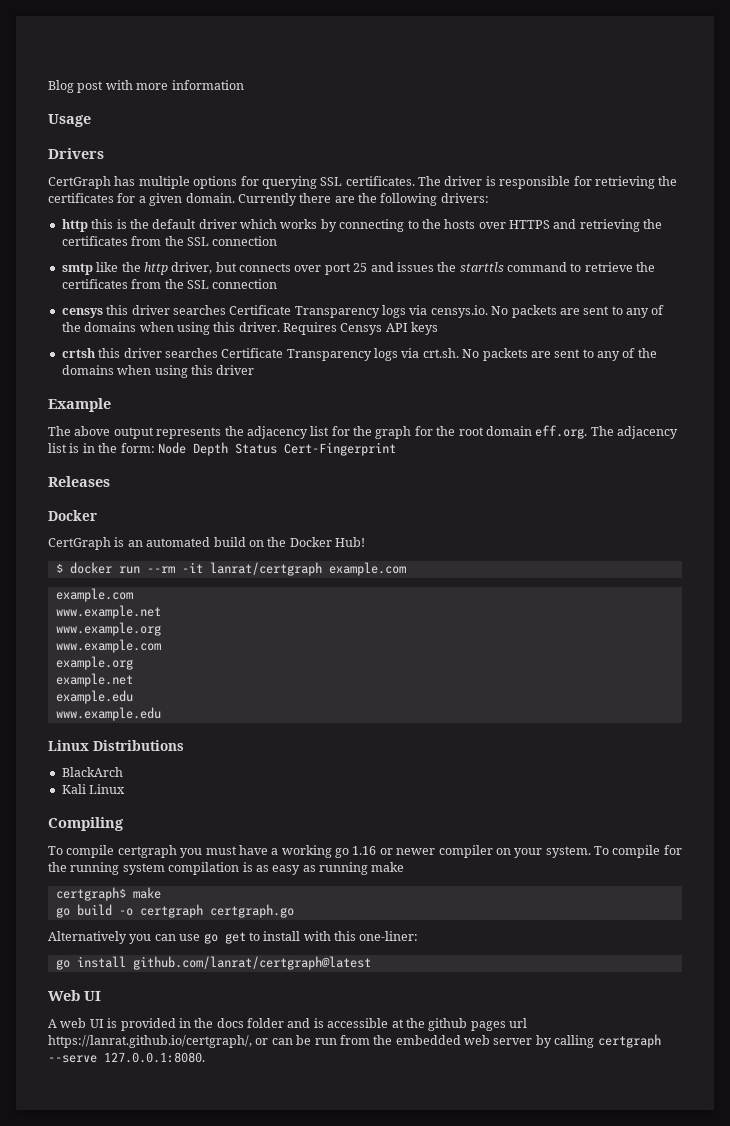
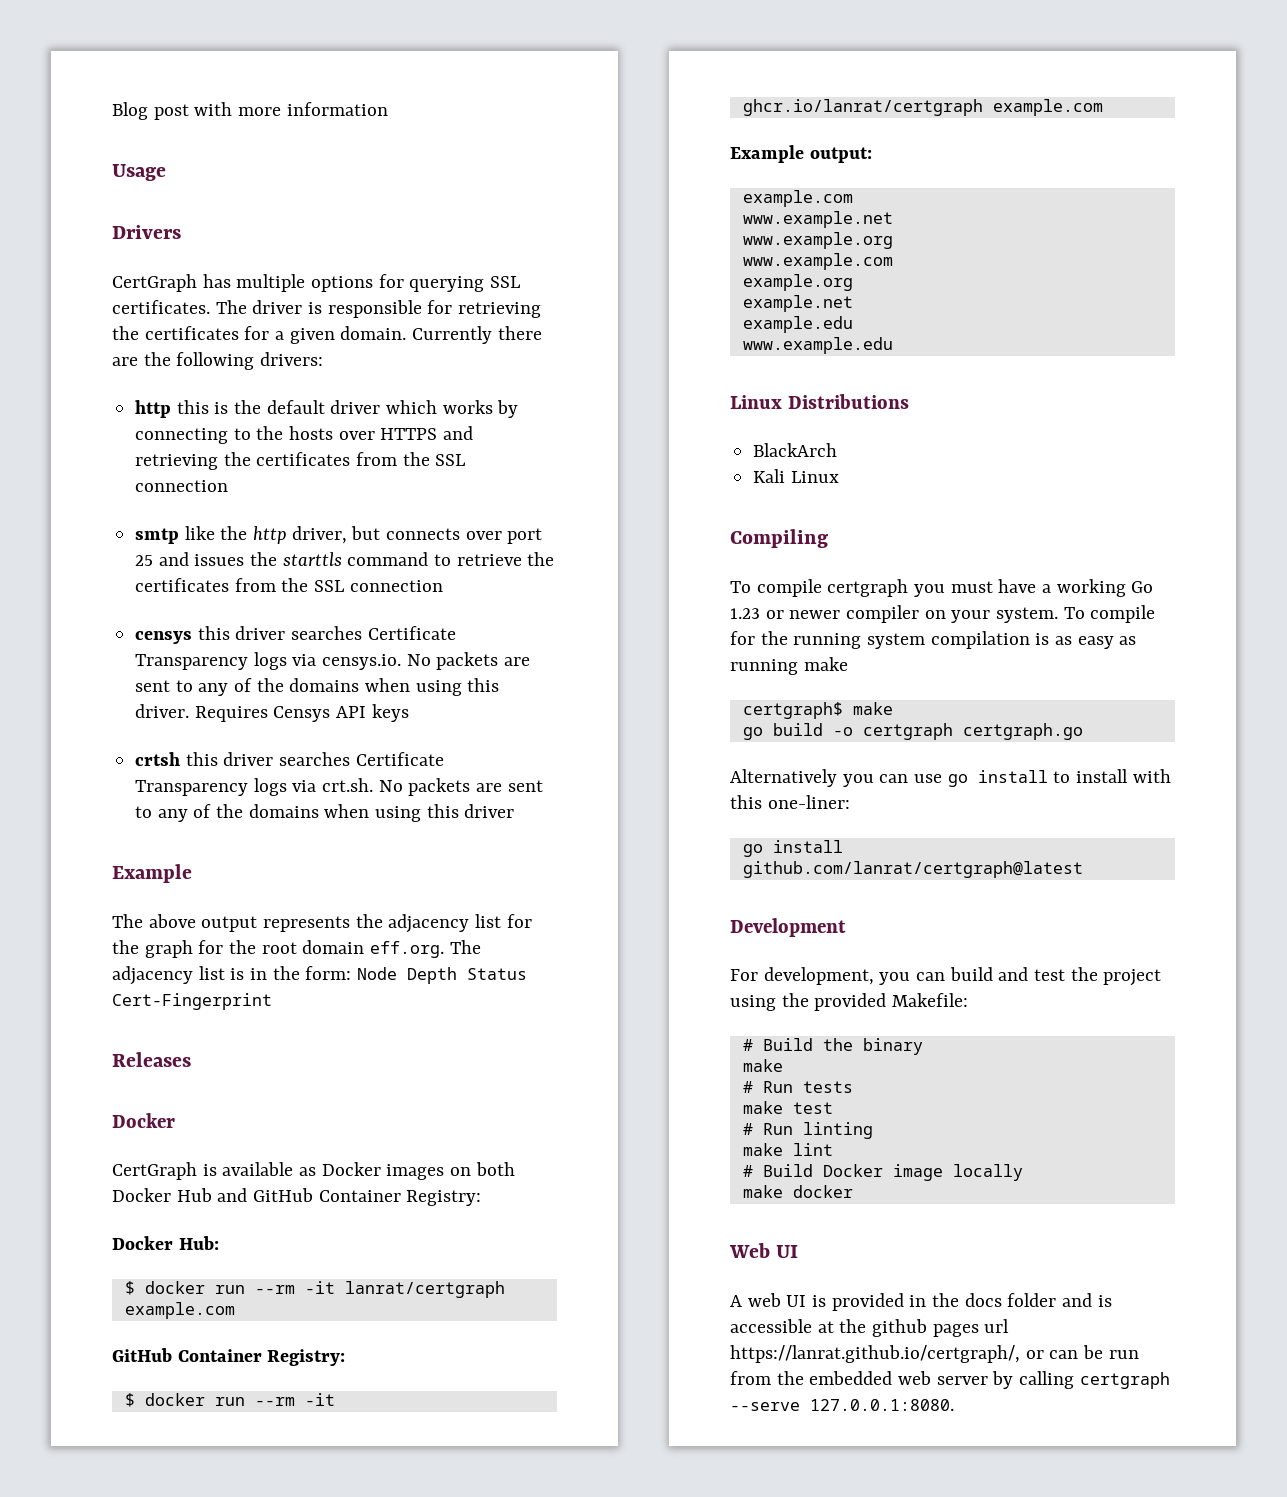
[127,537,365,547] an automated build on the Docker Hub! -> [222,1162,515,1180] [112,1188,482,1206] [112,1236,219,1250] available as Docker images on both Docker Hub and GitHub Container Registry: // Docker Hub:
(406, 569) none -> [112,1348,346,1366] [124,1393,335,1407] [742,99,1103,116] [730,145,872,163] // GitHub Container Registry: // $ docker run --rm -it ghcr.io/lanrat/certgraph example.com // Example output:
[335,846,377,858] go 1.16 -> [1131,581,1154,593] [730,608,760,619] Go 1.23
[224,932,246,944] get -> [977,770,1048,783] install
(371, 963) none -> [730,918,846,937] [730,967,1162,986] [730,993,969,1011] [742,1038,923,1055] [742,1059,783,1072] [742,1081,853,1093] [742,1101,833,1114] [742,1122,873,1139] [742,1143,833,1156] [742,1164,1023,1181] [742,1185,853,1198] // Development // For development, you can build and test the project using the provided Makefile: // # Build the binary // make // # Run tests // make test // # Run linting // make lint // # Build Docker image locally // make docker

